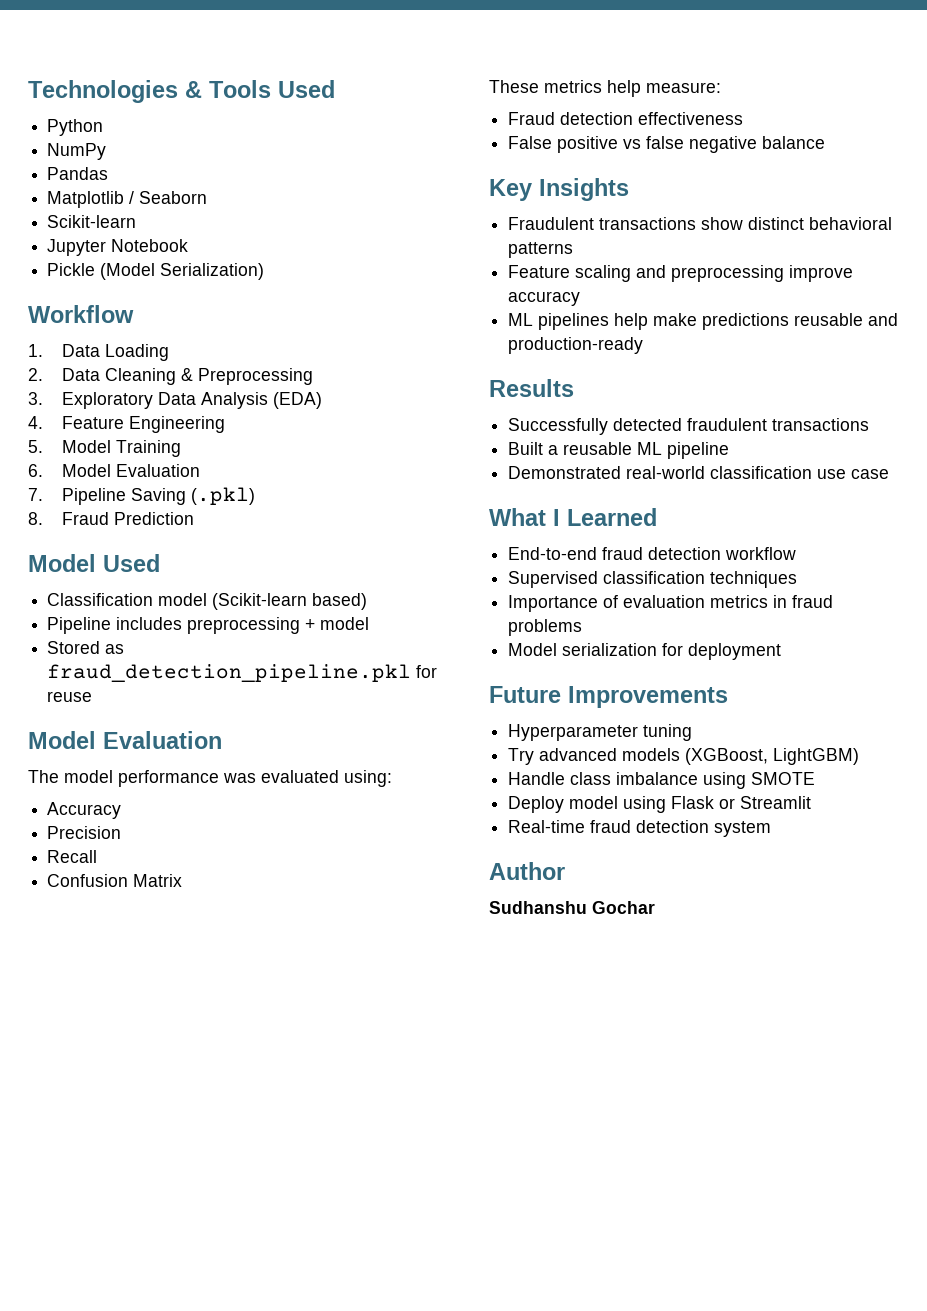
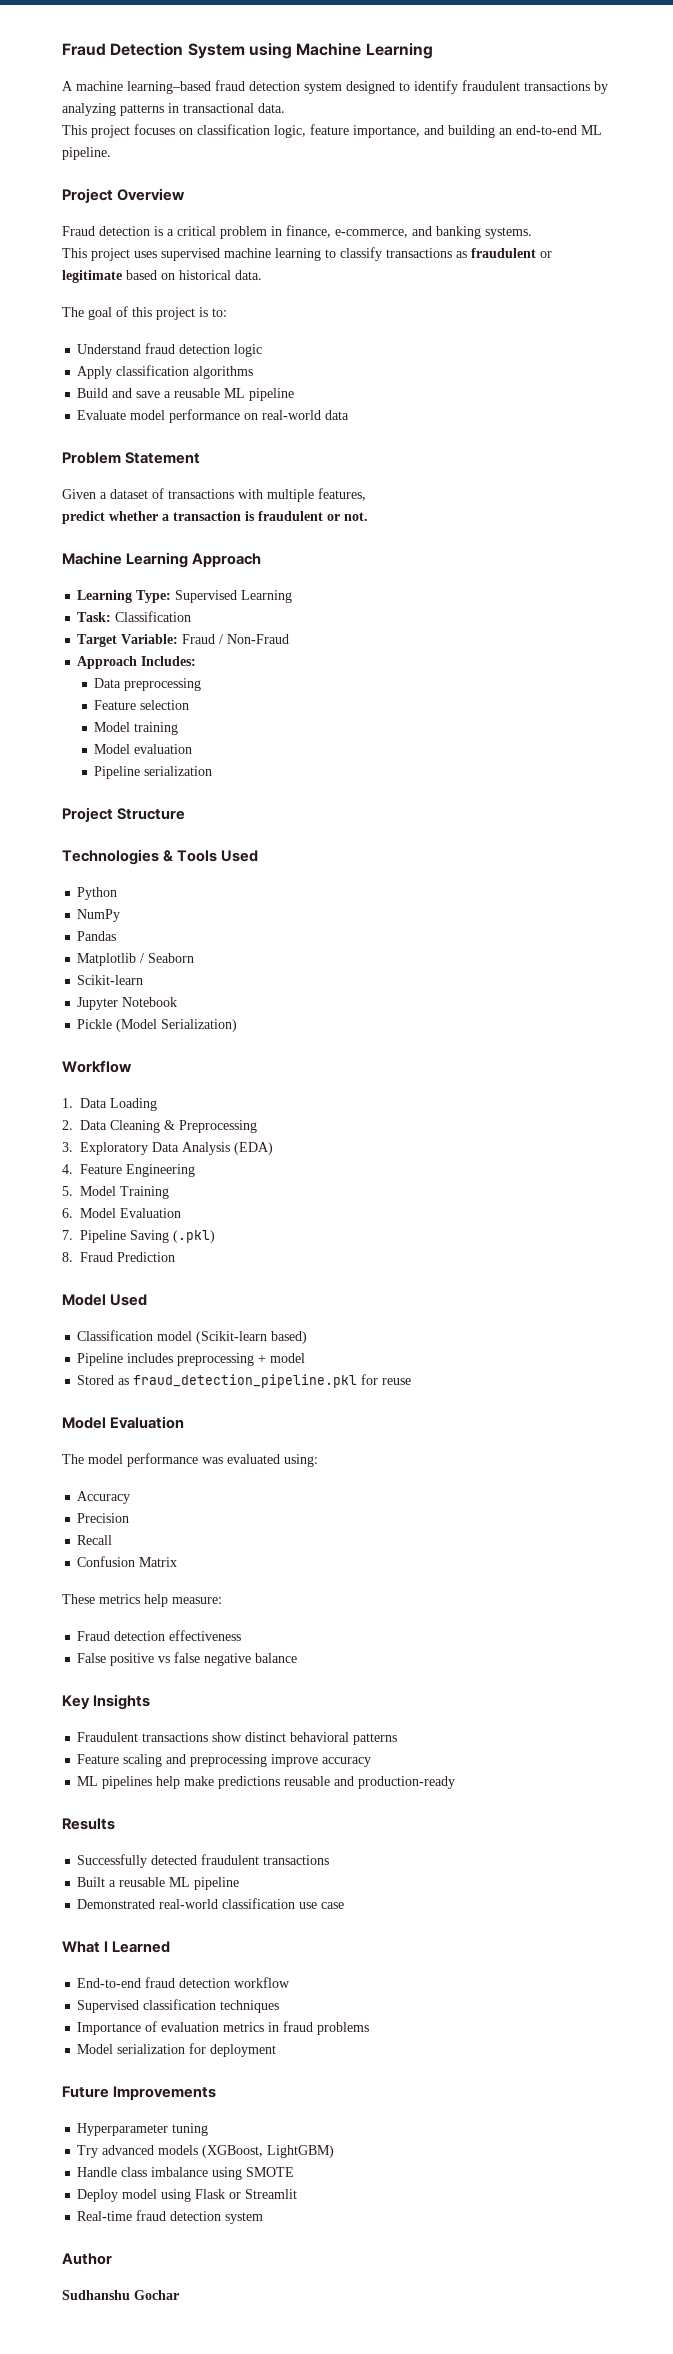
(28, 91) none -> [62,43,433,59] [62,80,608,94] [62,103,285,116] [62,124,602,138] [62,147,111,160] [62,188,186,203] [62,225,532,239] [62,247,552,261] [62,270,262,283] [62,306,227,320] [77,343,263,357] [77,365,254,379] [77,388,295,401] [77,409,350,423] [62,452,201,464] [62,488,366,502] [62,511,368,524] [62,552,262,568] [77,590,293,603] [77,611,192,622] [77,634,290,647] [77,656,197,669] [94,678,202,691] [94,700,190,710] [94,722,179,735] [94,744,193,754] [94,766,213,779] [62,807,186,822] Fraud Detection System using Machine Learning // A machine learning–based fraud detection system designed to identify fraudulent transactions by analyzing patterns in transactional data. // This project focuses on classification logic, feature importance, and building an end-to-end ML pipeline. // Project Overview // Fraud detection is a critical problem in finance, e-commerce, and banking systems. // This project uses supervised machine learning to classify transactions as fraudulent or legitimate based on historical data. // The goal of this project is to: // Understand fraud detection logic // Apply classification algorithms // Build and save a reusable ML pipeline // Evaluate model performance on real-world data // Problem Statement // Given a dataset of transactions with multiple features, // predict whether a transaction is fraudulent or not. // Machine Learning Approach // Learning Type: Supervised Learning // Task: Classification // Target Variable: Fraud / Non-Fraud // Approach Includes: // Data preprocessing // Feature selection // Model training // Model evaluation // Pipeline serialization // Project Structure //

